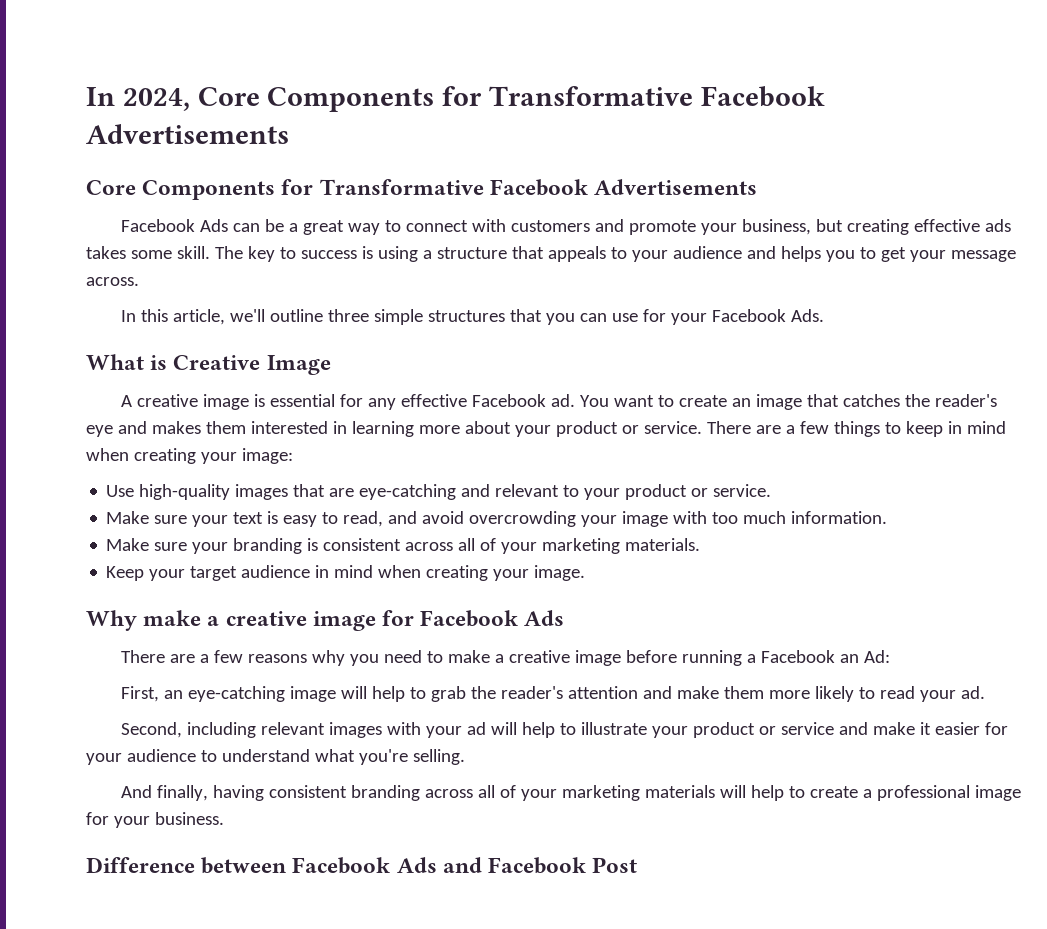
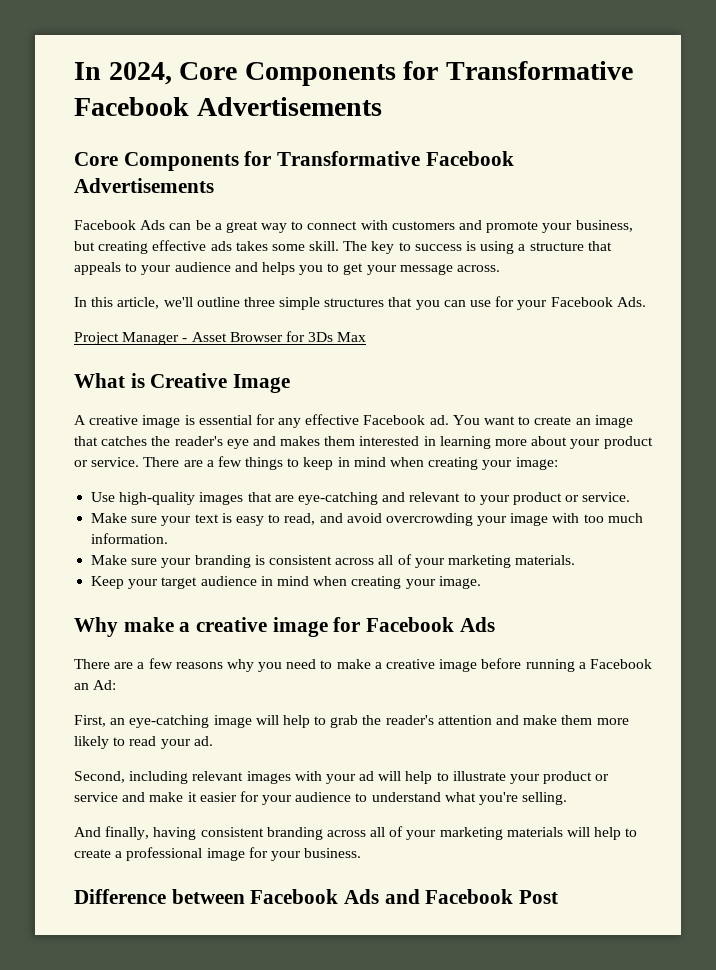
(825, 315) none -> [74,331,367,345] // Project Manager - Asset Browser for 3Ds Max

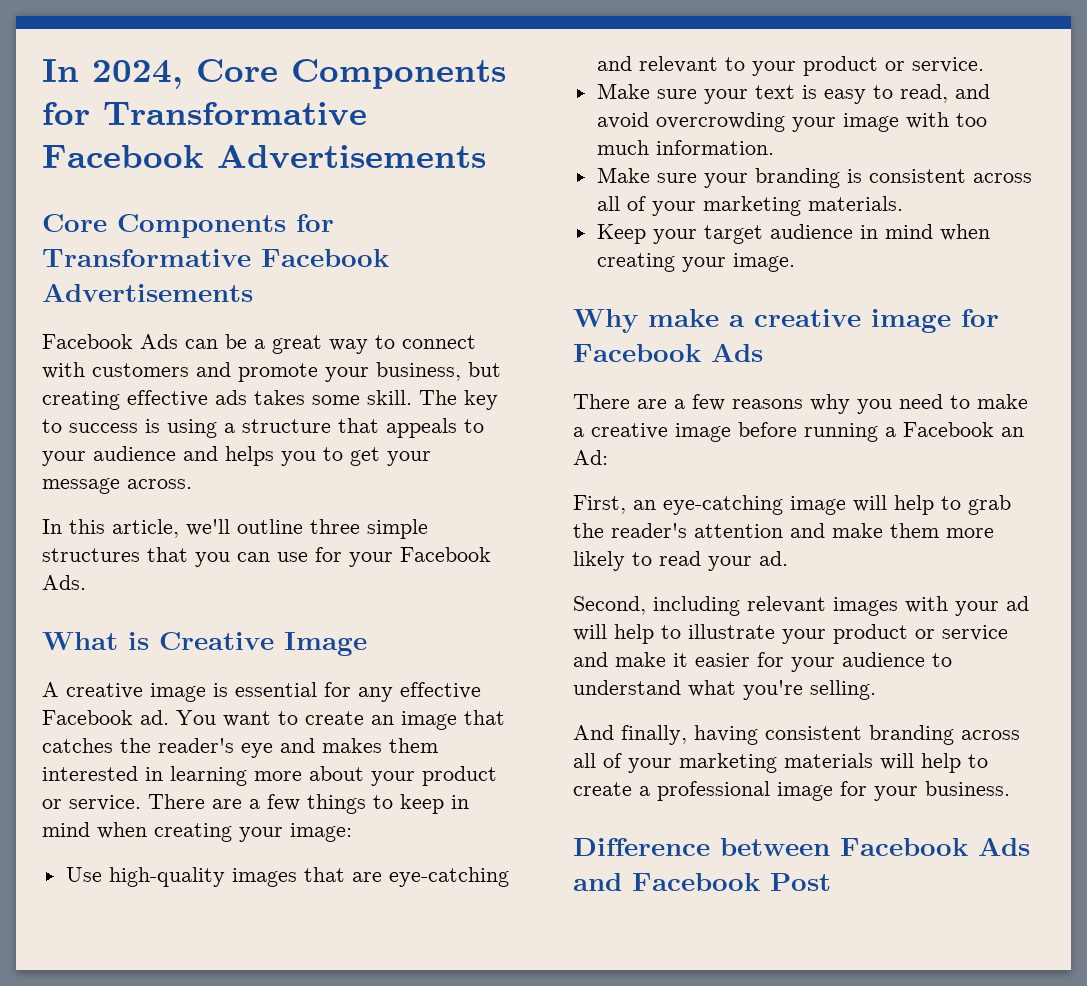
[74,331,367,345] // Project Manager - Asset Browser for 3Ds Max -> (86, 582) none

